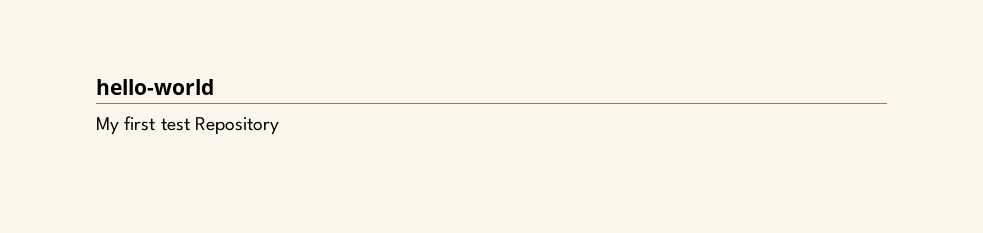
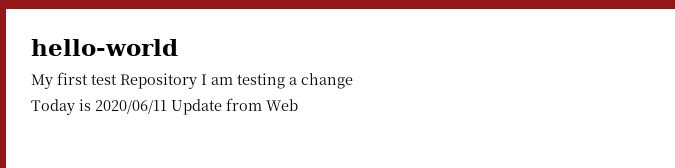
(279, 126) none -> [201,73,353,89] [31,98,298,115] I am testing a change // Today is 2020/06/11 Update from Web

